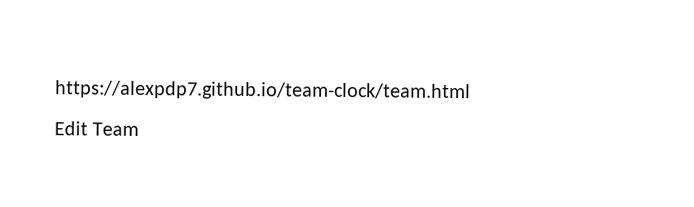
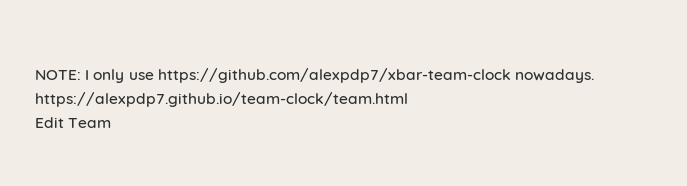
(55, 91) none -> [35,68,594,83] NOTE: I only use https://github.com/alexpdp7/xbar-team-clock nowadays. //

